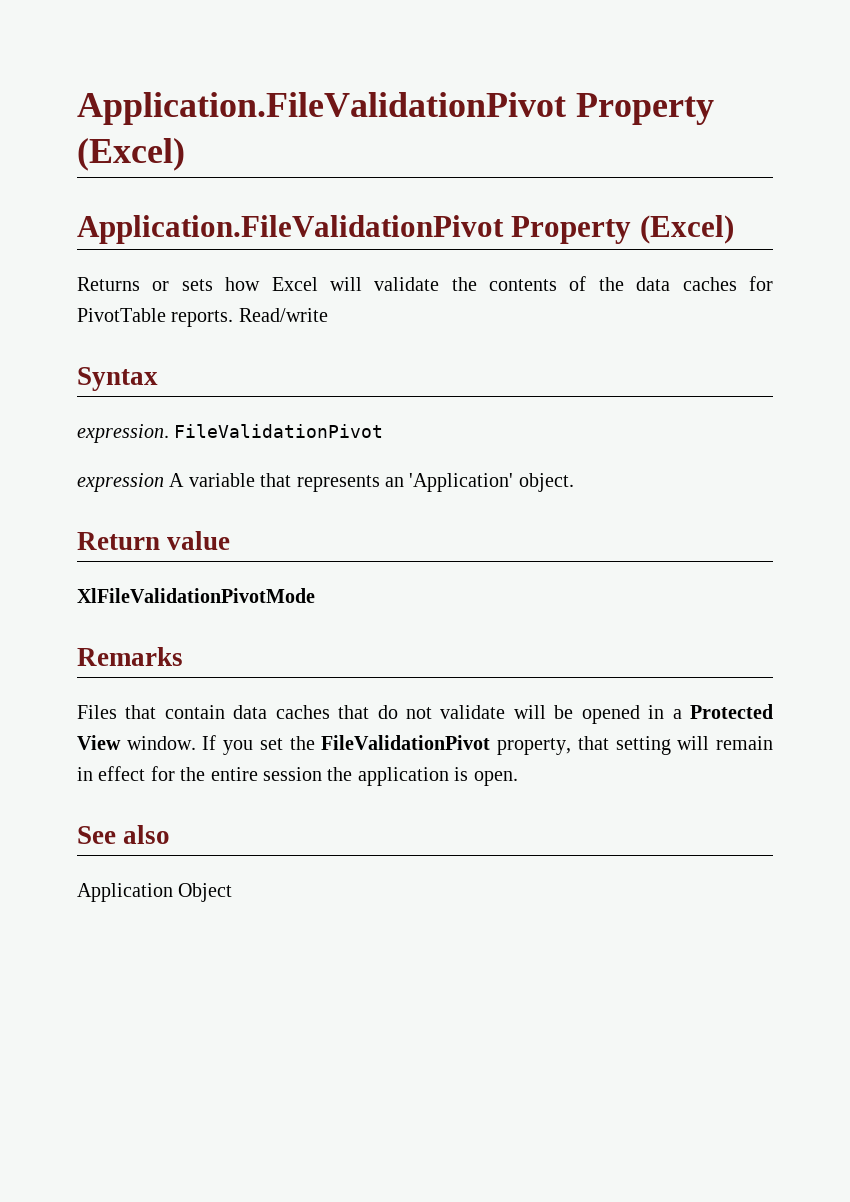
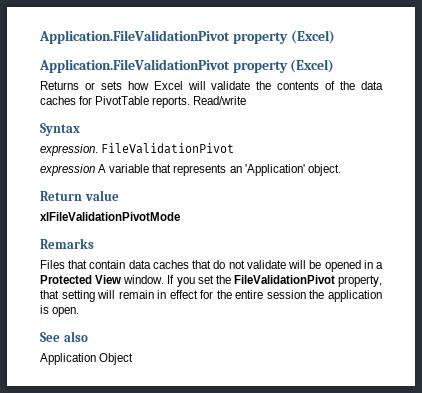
[77,92,714,125] Application.FileValidationPivot Property -> [39,30,288,44] Application.FileValidationPivot property
[511,216,632,244] Property -> [232,61,288,73] property
[77,588,315,603] XlFileValidationPivotMode -> [40,212,180,221] xlFileValidationPivotMode

